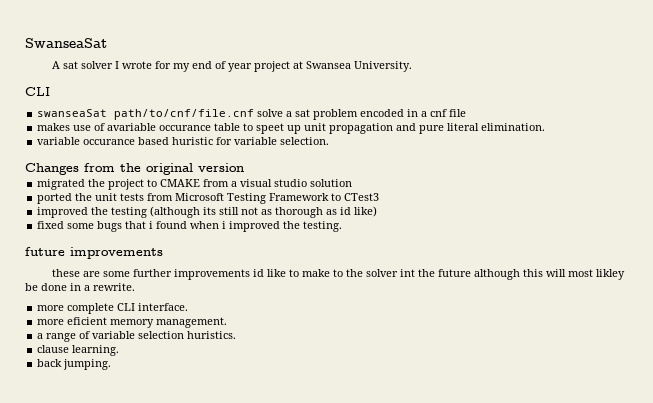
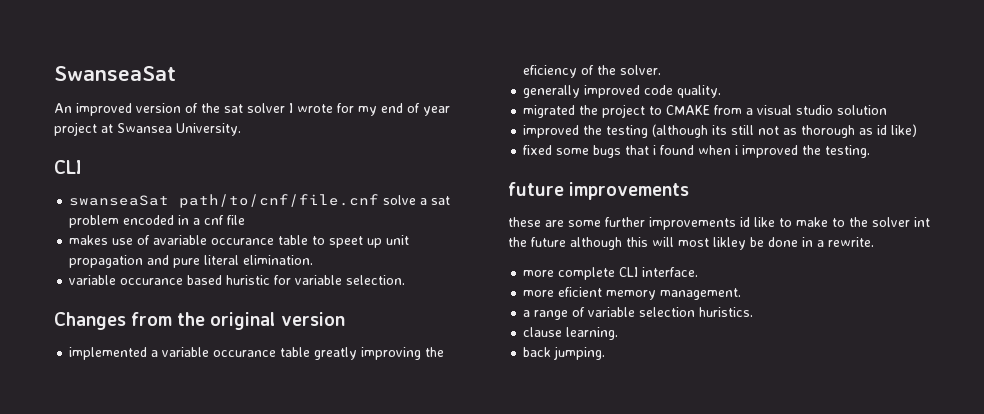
[52,61,61,69] A -> [54,103,220,116] An improved version of the
(244, 167) none -> [69,347,445,360] [523,65,662,78] [523,85,722,98] // implemented a variable occurance table greatly improving the eficiency of the solver. // generally improved code quality.
[37,193,380,204] // ported the unit tests from Microsoft Testing Framework to CTest3 -> (888, 110) none

